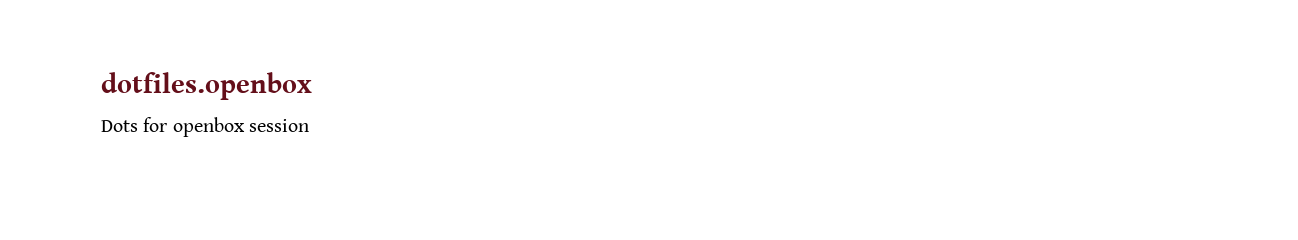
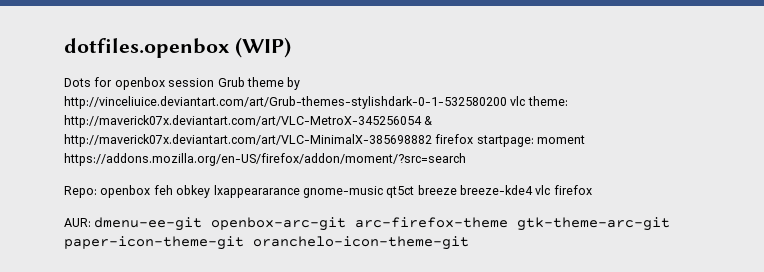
(312, 86) none -> [234,37,291,58] (WIP)
(309, 125) none -> [217,77,301,90] [64,96,568,109] [64,115,433,128] [64,134,586,147] [64,153,466,166] [64,185,592,198] [64,217,671,231] [64,236,469,250] Grub theme by http://vinceliuice.deviantart.com/art/Grub-themes-stylishdark-0-1-532580200 vlc theme: http://maverick07x.deviantart.com/art/VLC-MetroX-345256054 & http://maverick07x.deviantart.com/art/VLC-MinimalX-385698882 firefox startpage: moment https://addons.mozilla.org/en-US/firefox/addon/moment/?src=search // Repo: openbox feh obkey lxappeararance gnome-music qt5ct breeze breeze-kde4 vlc firefox // AUR: dmenu-ee-git openbox-arc-git arc-firefox-theme gtk-theme-arc-git paper-icon-theme-git oranchelo-icon-theme-git

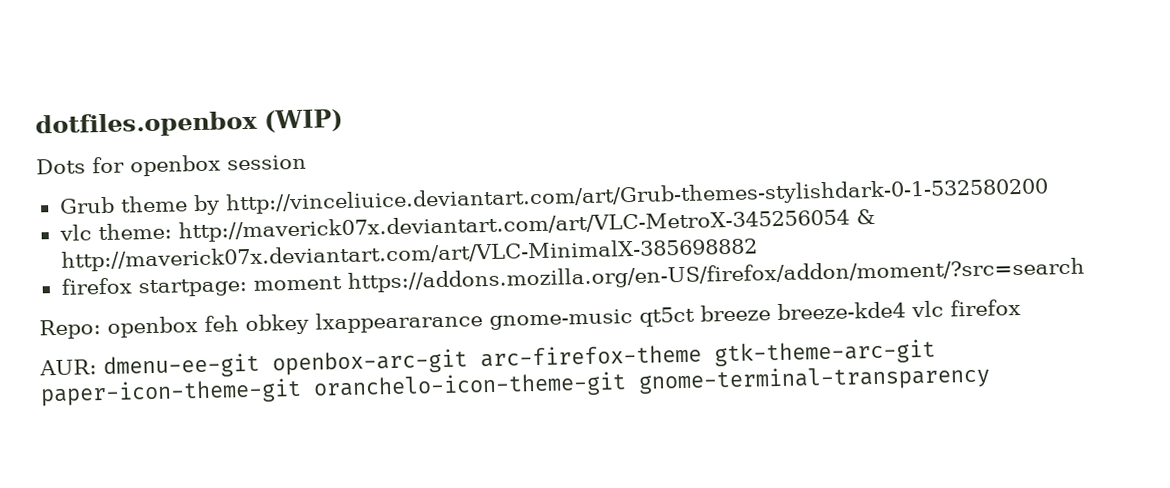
(215, 82) none -> (307, 162) //
(507, 102) none -> (1049, 196) //
(432, 140) none -> (758, 254) //
(469, 243) none -> [638,363,991,394] gnome-terminal-transparency

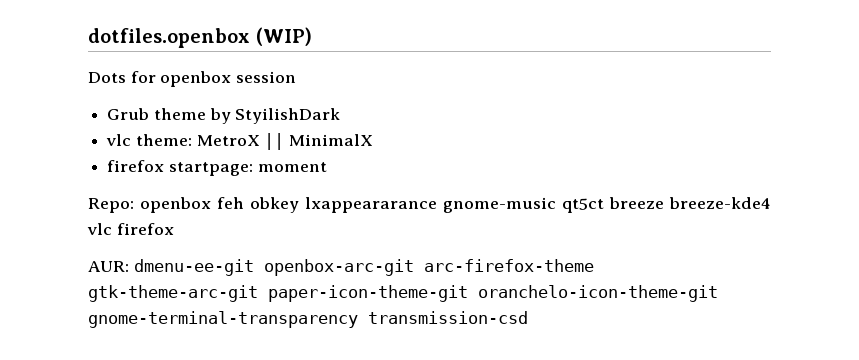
[224,177,1049,215] http://vinceliuice.deviantart.com/art/Grub-themes-stylishdark-0-1-532580200 -> [235,108,341,124] StyilishDark
[177,208,876,243] [60,237,758,272] http://maverick07x.deviantart.com/art/VLC-MetroX-345256054 & http://maverick07x.deviantart.com/art/VLC-MinimalX-385698882 -> [196,133,374,150] MetroX || MinimalX
[346,257,1085,293] https://addons.mozilla.org/en-US/firefox/addon/moment/?src=search -> (327, 167) none
(991, 378) none -> [368,311,528,324] transmission-csd

